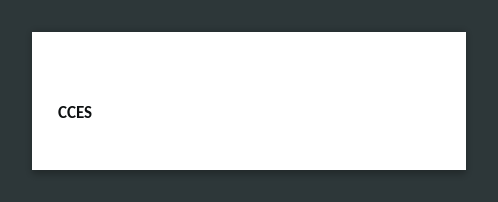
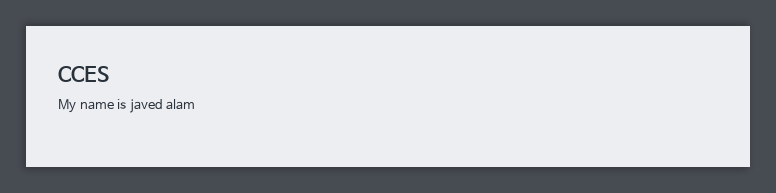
(92, 112) none -> [58,99,196,113] // My name is javed alam

